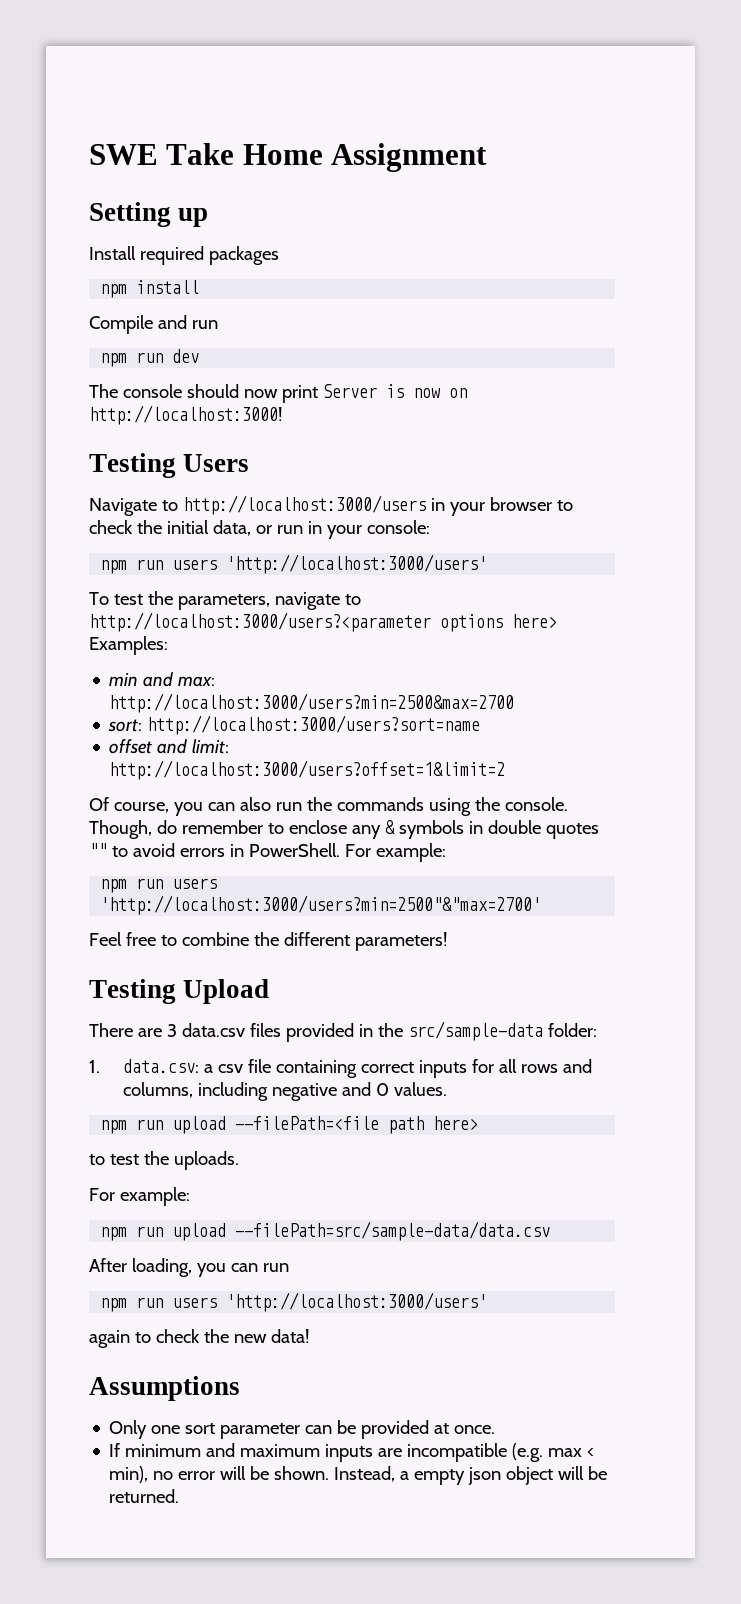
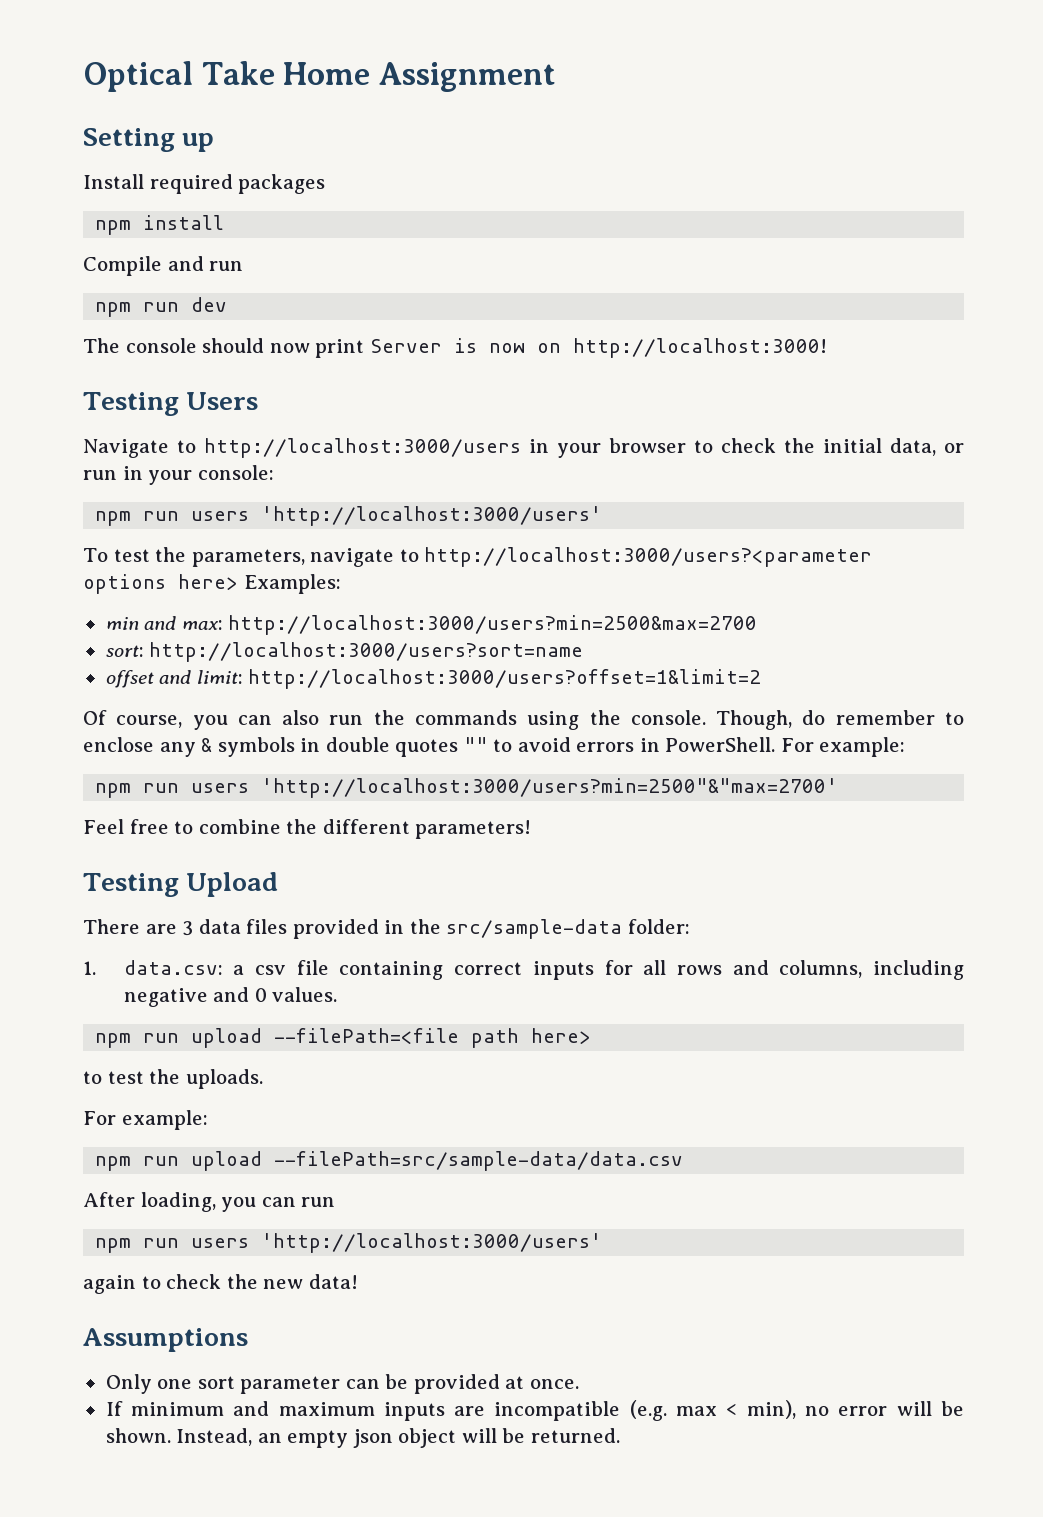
[89,144,158,165] SWE -> [83,61,193,92] Optical
[181,1023,245,1037] data.csv -> [198,919,241,934] data
[400,1471,410,1480] a -> [257,1433,282,1443] an

